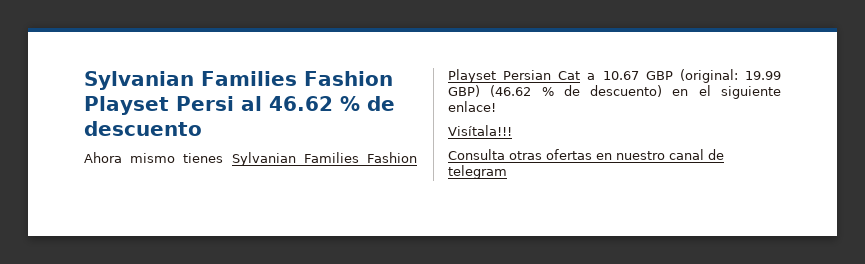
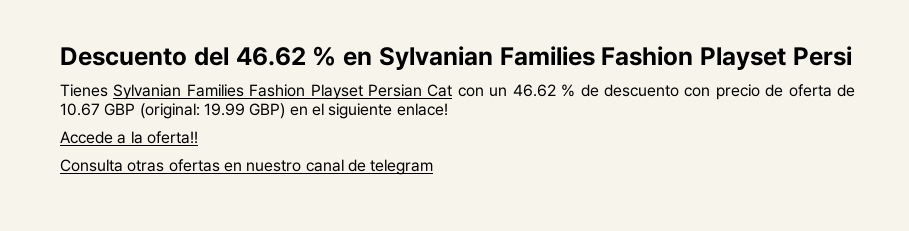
(84, 80) none -> [60,46,372,66] Descuento del 46.62 % en
[241,96,395,111] [84,121,202,136] [84,152,224,163] al 46.62 % de descuento // Ahora mismo tienes -> [60,84,108,97] // Tienes
[587,73,596,80] a -> [457,84,855,100] con un 46.62 % de descuento con precio de oferta de
[490,85,663,97] (46.62 % de descuento) -> (286, 111) none
[448,125,512,136] Visítala!!! -> [60,131,198,144] Accede a la oferta!!

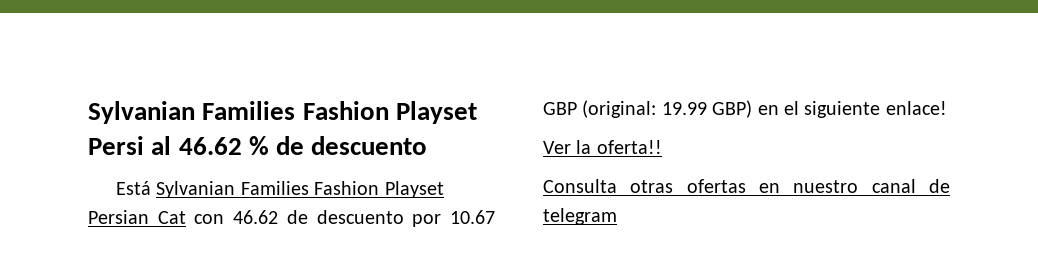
[60,46,372,66] Descuento del 46.62 % en -> (88, 112) none
[60,84,108,97] // Tienes -> [151,136,428,155] [115,181,151,195] al 46.62 % de descuento // Está
[489,84,855,100] un 46.62 % de descuento con precio de oferta de -> [233,210,442,227] 46.62 de descuento por
[60,131,127,144] Accede a -> [543,141,571,154] Ver

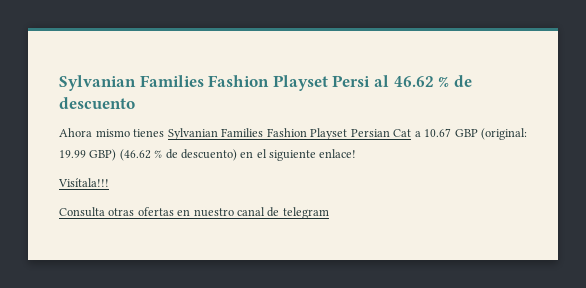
[115,181,151,195] Está -> [59,128,164,137] Ahora mismo tienes
[194,210,442,227] con 46.62 de descuento por -> [414,131,421,137] a
(753, 109) none -> [119,149,237,161] (46.62 % de descuento)
[543,140,662,154] Ver la oferta!! -> [58,178,109,187] Visítala!!!

